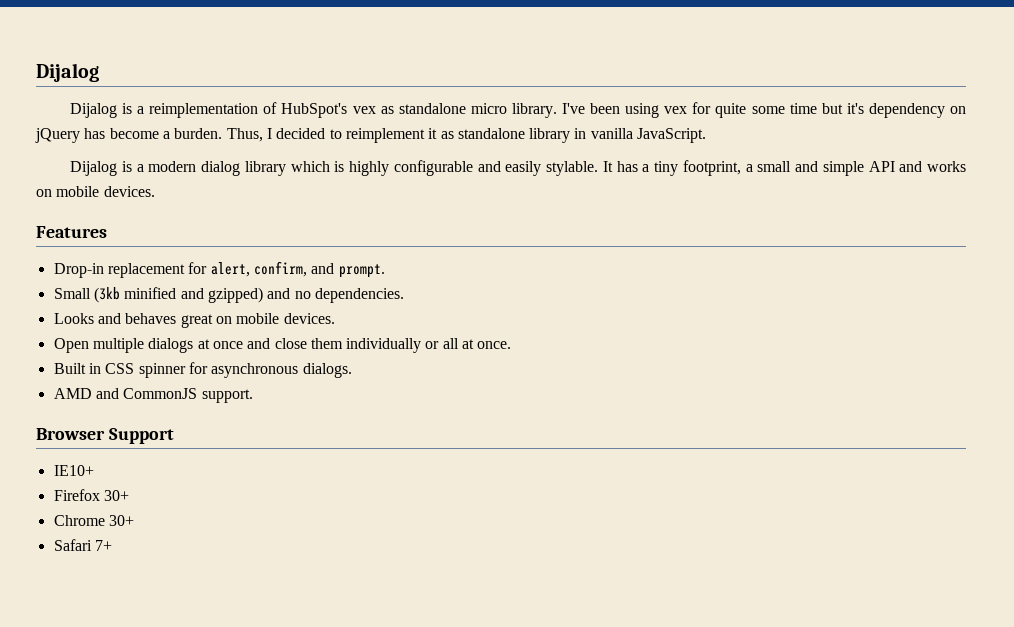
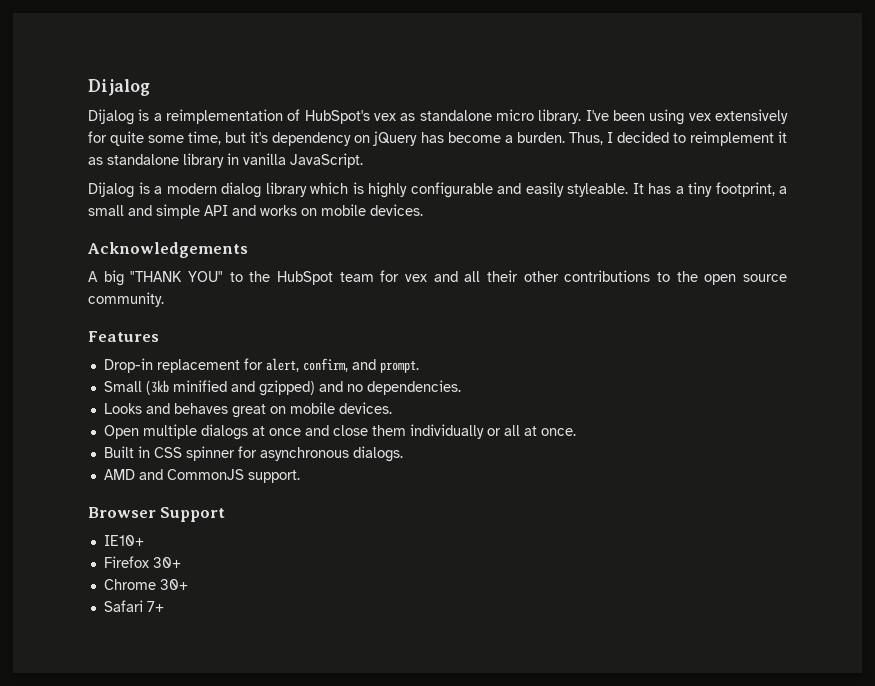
(688, 110) none -> [715,109,788,124] extensively
[789,103,817,114] time -> [188,131,222,145] time,
[546,161,599,176] stylable. -> [567,183,628,197] styleable.
(155, 191) none -> [88,242,248,258] [88,270,787,286] [88,292,164,307] // Acknowledgements // A big "THANK YOU" to the HubSpot team for vex and all their other contributions to the open source community.

